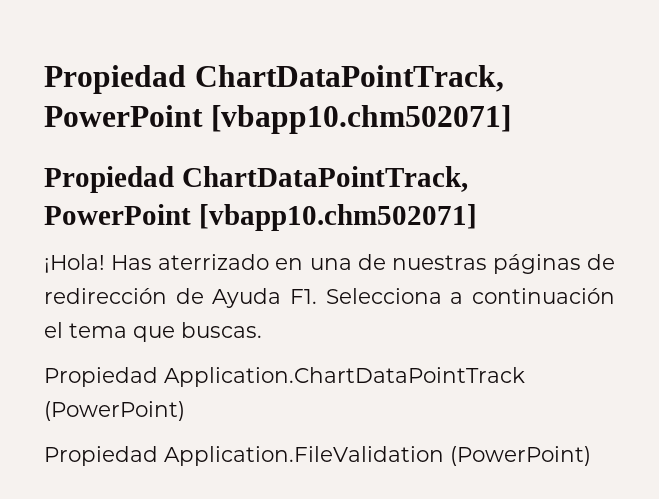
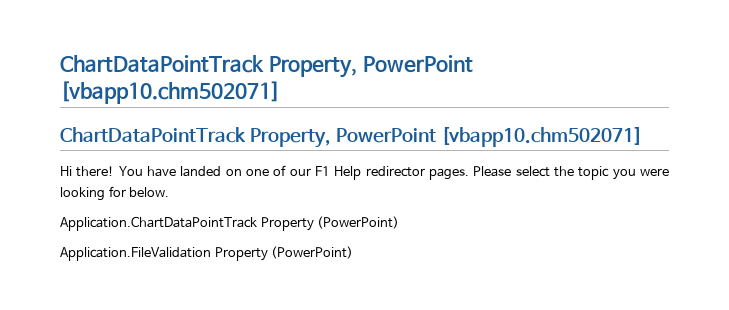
[44,65,504,94] [44,105,511,134] [44,166,468,193] [44,204,477,231] [44,254,615,274] [44,288,615,308] [44,322,262,342] [44,367,525,387] Propiedad ChartDataPointTrack, PowerPoint [vbapp10.chm502071] // Propiedad ChartDataPointTrack, PowerPoint [vbapp10.chm502071] // ¡Hola! Has aterrizado en una de nuestras páginas de redirección de Ayuda F1. Selecciona a continuación el tema que buscas. // Propiedad Application.ChartDataPointTrack -> [60,55,474,78] [60,81,280,104] [60,126,642,148] [60,165,670,180] [60,186,170,201] [60,216,314,231] ChartDataPointTrack Property, PowerPoint [vbapp10.chm502071] // ChartDataPointTrack Property, PowerPoint [vbapp10.chm502071] // Hi there! You have landed on one of our F1 Help redirector pages. Please select the topic you were looking for below. // Application.ChartDataPointTrack Property
[44,446,444,466] Propiedad Application.FileValidation -> [60,247,268,261] Application.FileValidation Property

